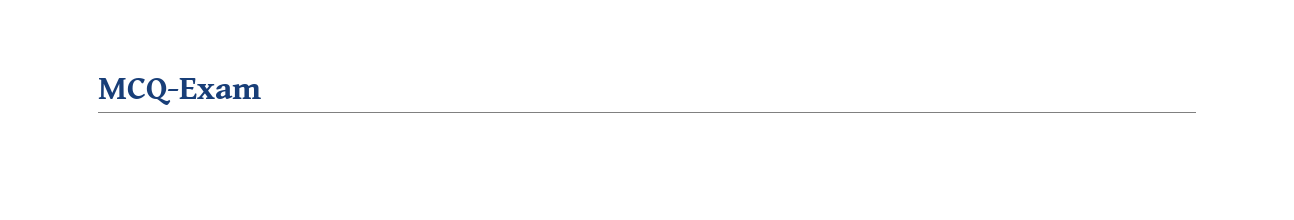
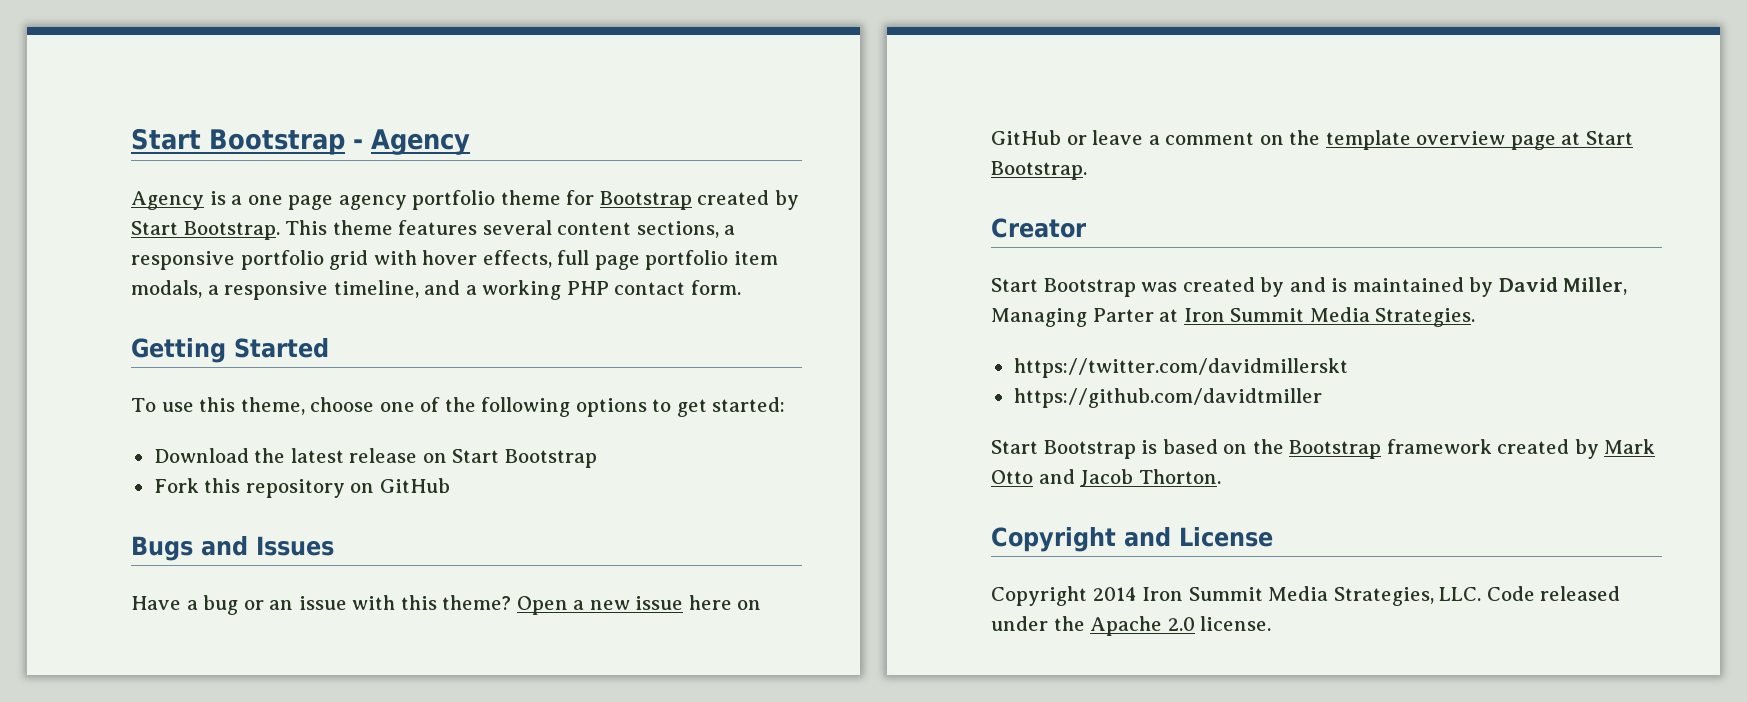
[98,77,261,105] MCQ-Exam -> [131,128,470,155] [131,190,799,210] [131,220,736,240] [131,250,778,270] [131,280,741,300] [131,338,329,363] [131,397,786,417] [153,448,597,468] [153,478,450,498] [131,536,334,561] [131,595,762,615] [991,130,1633,150] [991,161,1087,180] [991,218,1087,238] [991,277,1628,297] [991,307,1476,327] [1013,358,1348,378] [1013,388,1322,408] [991,439,1656,459] [991,469,1221,487] [991,527,1273,552] [991,586,1621,606] [991,616,1272,636] Start Bootstrap - Agency // Agency is a one page agency portfolio theme for Bootstrap created by Start Bootstrap. This theme features several content sections, a responsive portfolio grid with hover effects, full page portfolio item modals, a responsive timeline, and a working PHP contact form. // Getting Started // To use this theme, choose one of the following options to get started: // Download the latest release on Start Bootstrap // Fork this repository on GitHub // Bugs and Issues // Have a bug or an issue with this theme? Open a new issue here on GitHub or leave a comment on the template overview page at Start Bootstrap. // Creator // Start Bootstrap was created by and is maintained by David Miller, Managing Parter at Iron Summit Media Strategies. // https://twitter.com/davidmillerskt // https://github.com/davidtmiller // Start Bootstrap is based on the Bootstrap framework created by Mark Otto and Jacob Thorton. // Copyright and License // Copyright 2014 Iron Summit Media Strategies, LLC. Code released under the Apache 2.0 license.

